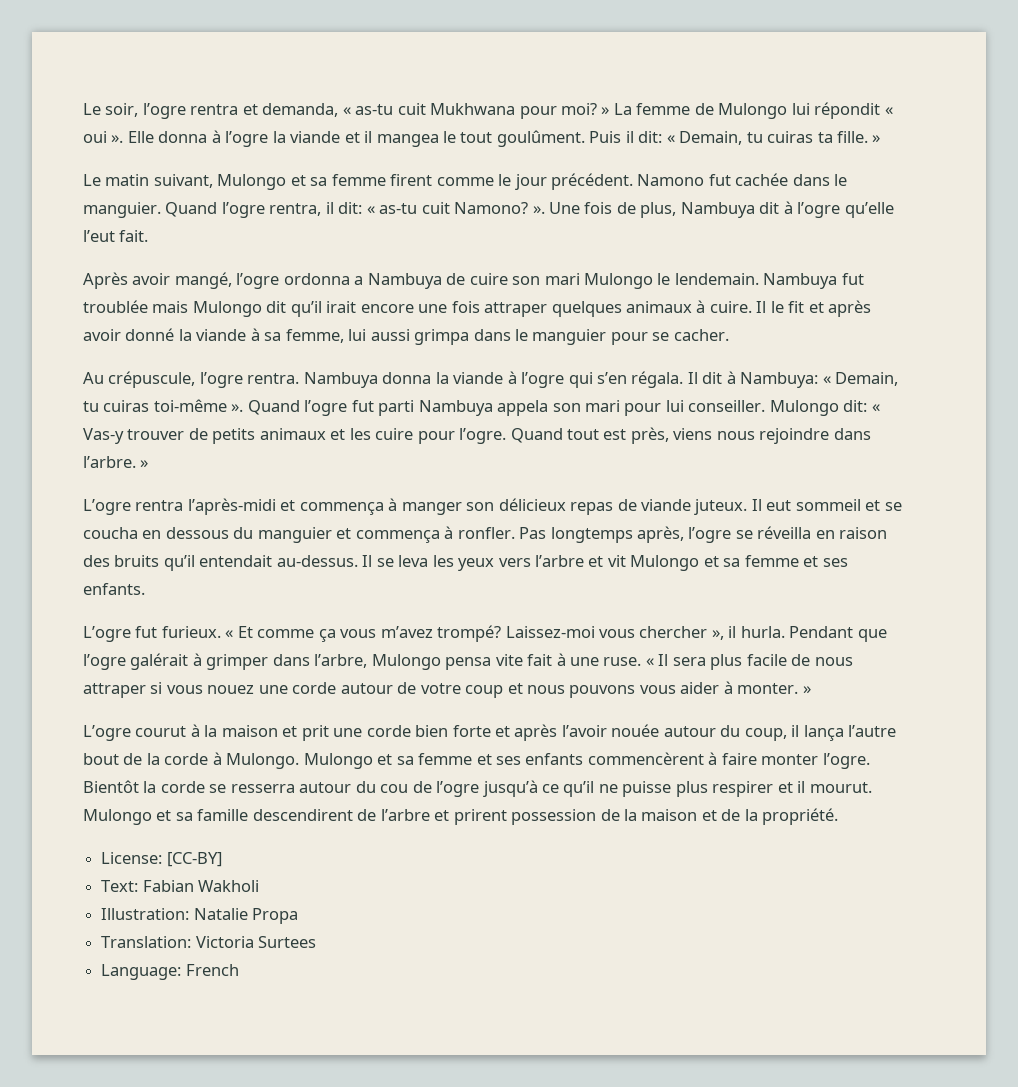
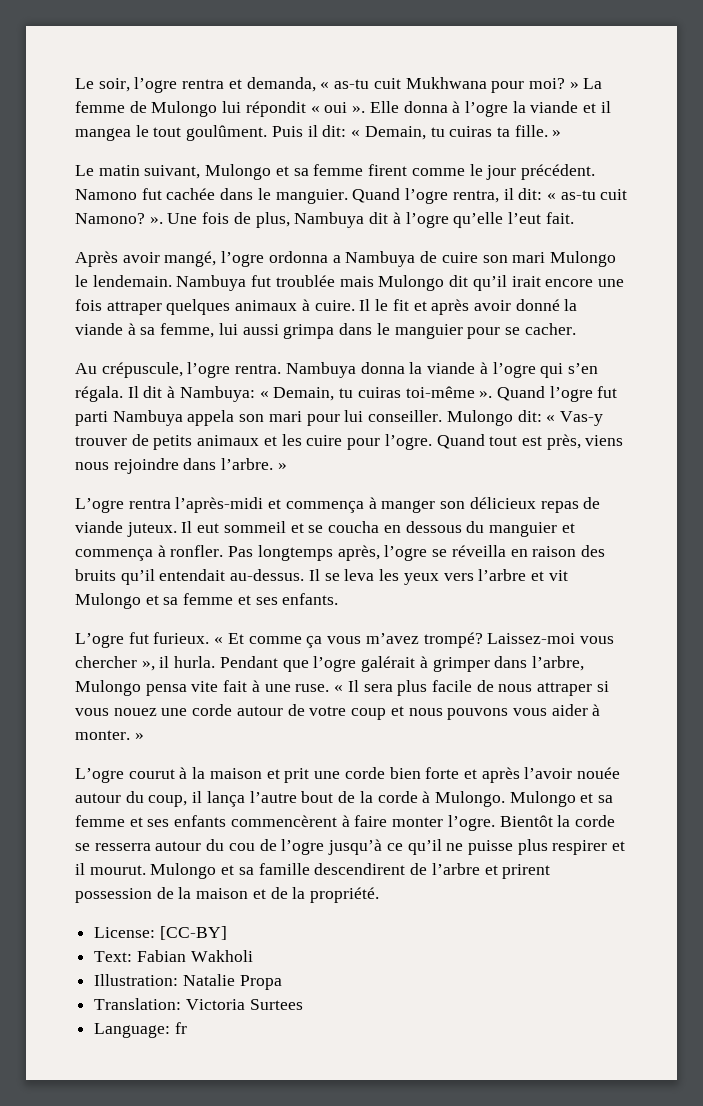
[185,964,239,976] French -> [174,1022,187,1034] fr

